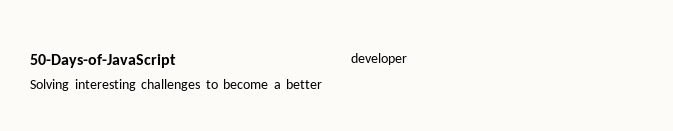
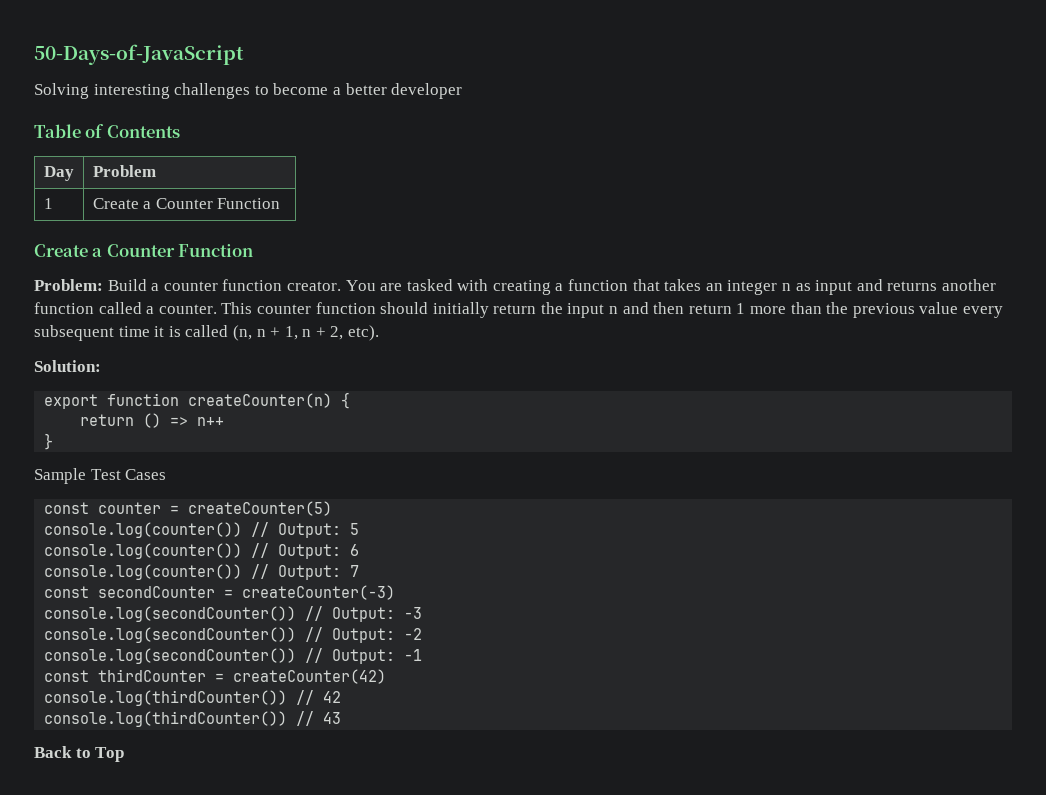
(407, 59) none -> [34,124,180,138] [43,166,74,181] [92,165,156,177] [43,198,53,209] [92,198,281,209] [34,244,254,257] [34,279,996,295] [34,302,1003,318] [34,325,380,341] [34,360,101,372] [44,392,351,409] [80,413,225,428] [44,433,54,450] [34,468,167,484] [44,501,333,516] [44,522,360,538] [44,543,360,559] [44,564,360,580] [44,585,396,600] [44,606,423,622] [44,627,423,643] [44,648,423,664] [44,669,387,684] [44,690,342,706] [44,711,342,727] [34,746,125,762] // Table of Contents // Day | Problem // 1 | Create a Counter Function // Create a Counter Function // Problem: Build a counter function creator. You are tasked with creating a function that takes an integer n as input and returns another function called a counter. This counter function should initially return the input n and then return 1 more than the previous value every subsequent time it is called (n, n + 1, n + 2, etc). // Solution: // export function createCounter(n) { // return () => n++ // } // Sample Test Cases // const counter = createCounter(5) // console.log(counter()) // Output: 5 // console.log(counter()) // Output: 6 // console.log(counter()) // Output: 7 // const secondCounter = createCounter(-3) // console.log(secondCounter()) // Output: -3 // console.log(secondCounter()) // Output: -2 // console.log(secondCounter()) // Output: -1 // const thirdCounter = createCounter(42) // console.log(thirdCounter()) // 42 // console.log(thirdCounter()) // 43 // Back to Top

